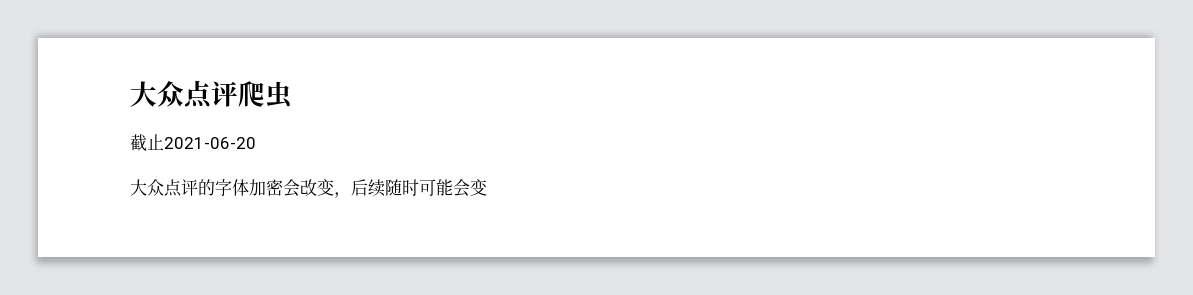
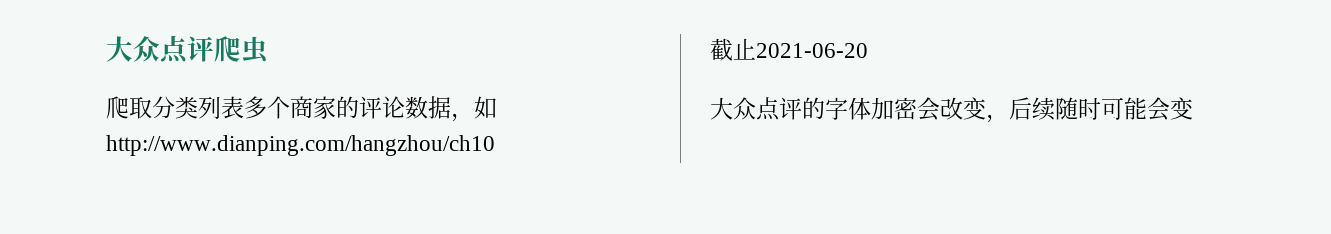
(293, 95) none -> [106,96,497,122] [106,135,495,156] // 爬取分类列表多个商家的评论数据，如http://www.dianping.com/hangzhou/ch10

